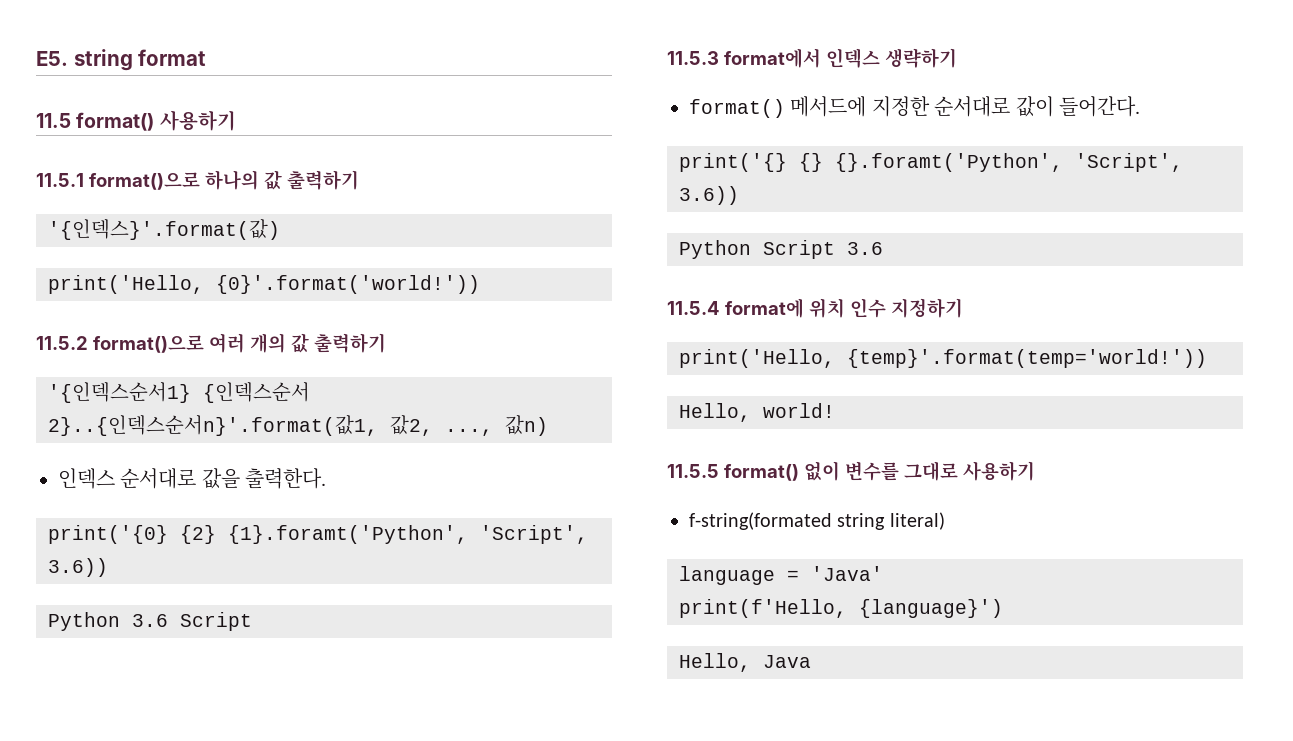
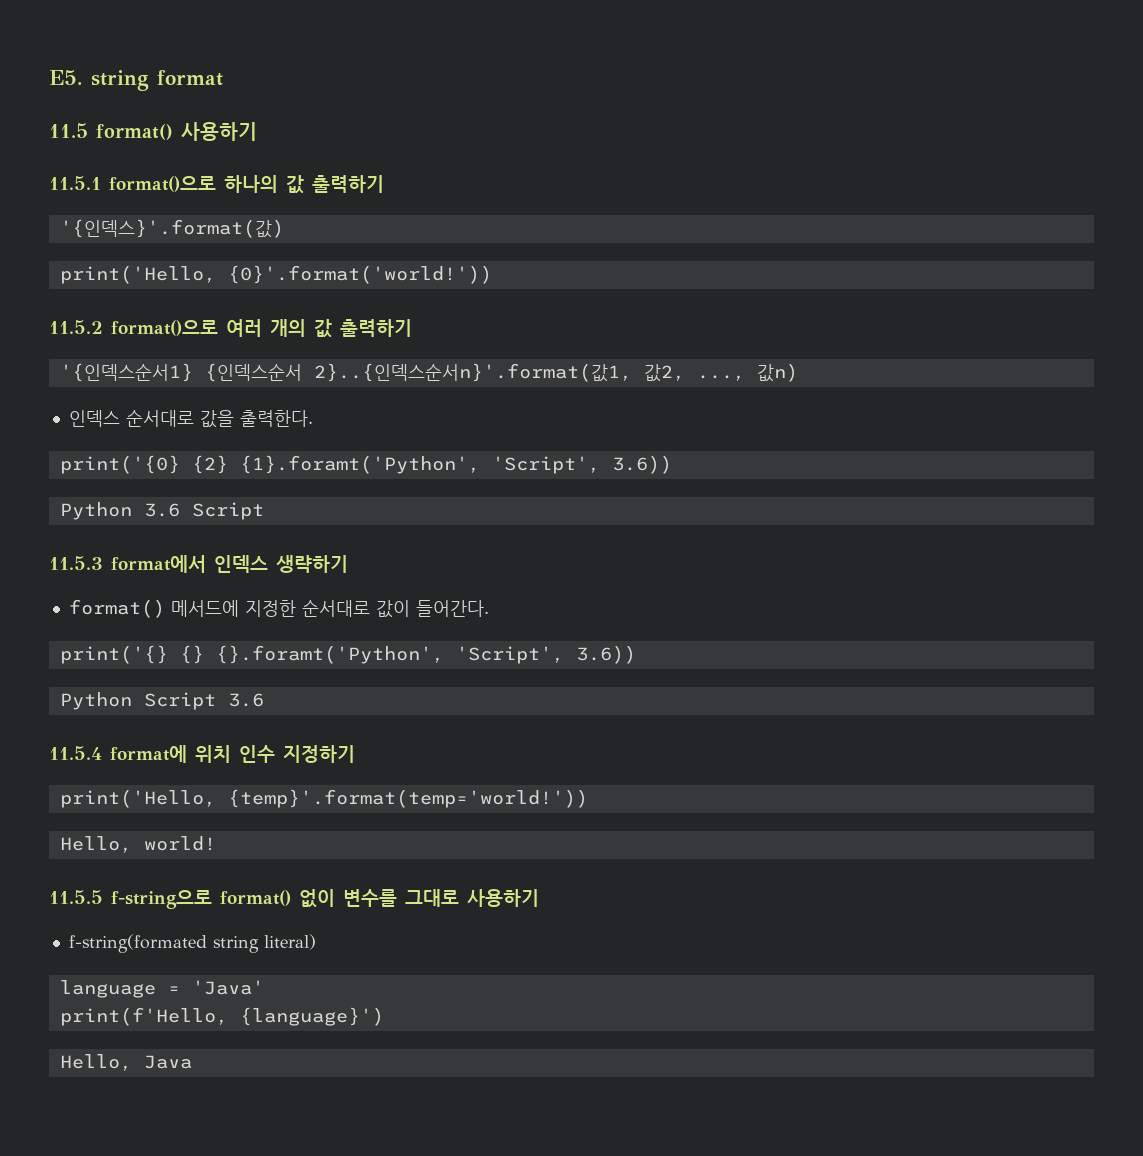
(719, 471) none -> [111,890,212,909] f-string으로

